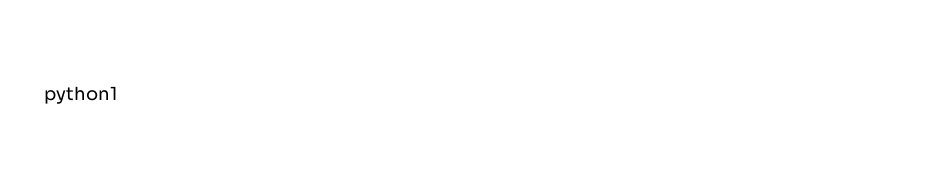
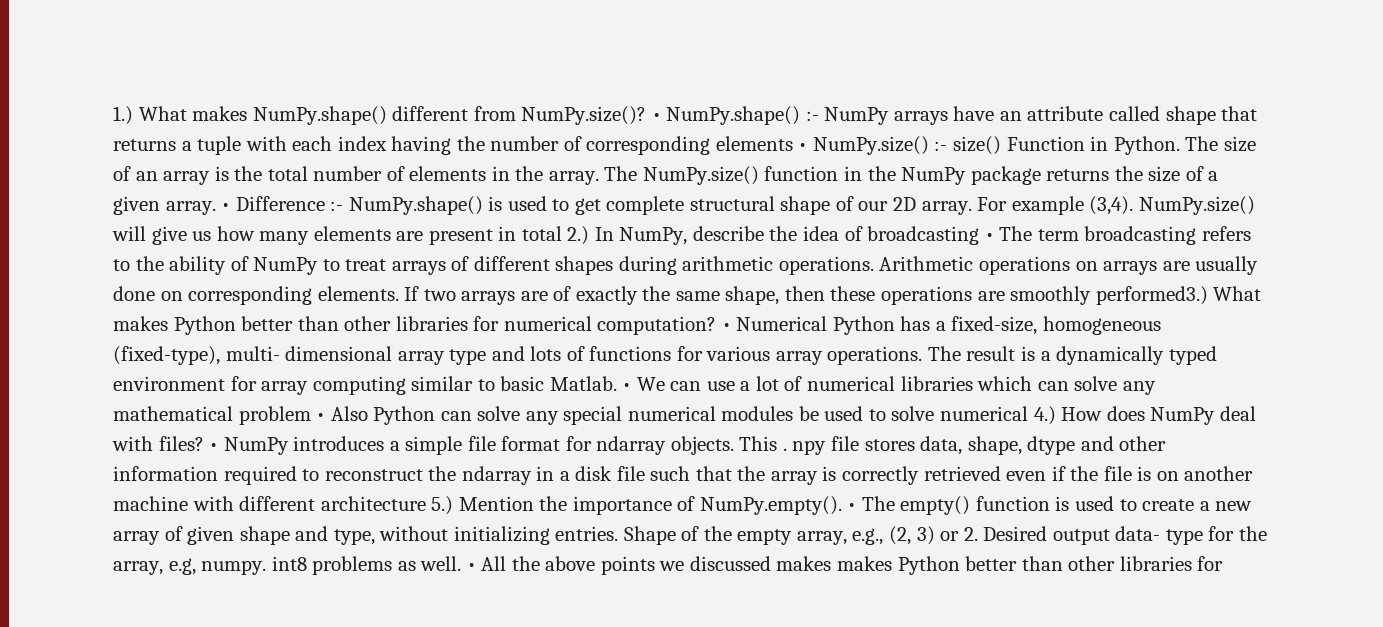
[44,86,118,104] python1 -> [113,106,1258,125] [113,136,1256,155] [113,166,1219,185] [113,196,1255,215] [112,226,1251,245] [113,256,1259,275] [113,286,1262,305] [113,316,1162,335] [113,346,1217,365] [113,376,1156,395] [113,406,1256,425] [112,436,1167,455] [113,466,1254,485] [113,496,1253,515] [113,526,1267,545] [113,556,1224,575] 1.) What makes NumPy.shape() different from NumPy.size()? • NumPy.shape() :- NumPy arrays have an attribute called shape that returns a tuple with each index having the number of corresponding elements • NumPy.size() :- size() Function in Python. The size of an array is the total number of elements in the array. The NumPy.size() function in the NumPy package returns the size of a given array. • Difference :- NumPy.shape() is used to get complete structural shape of our 2D array. For example (3,4). NumPy.size() will give us how many elements are present in total 2.) In NumPy, describe the idea of broadcasting • The term broadcasting refers to the ability of NumPy to treat arrays of different shapes during arithmetic operations. Arithmetic operations on arrays are usually done on corresponding elements. If two arrays are of exactly the same shape, then these operations are smoothly performed3.) What makes Python better than other libraries for numerical computation? • Numerical Python has a fixed-size, homogeneous (fixed-type), multi- dimensional array type and lots of functions for various array operations. The result is a dynamically typed environment for array computing similar to basic Matlab. • We can use a lot of numerical libraries which can solve any mathematical problem • Also Python can solve any special numerical modules be used to solve numerical 4.) How does NumPy deal with files? • NumPy introduces a simple file format for ndarray objects. This . npy file stores data, shape, dtype and other information required to reconstruct the ndarray in a disk file such that the array is correctly retrieved even if the file is on another machine with different architecture 5.) Mention the importance of NumPy.empty(). • The empty() function is used to create a new array of given shape and type, without initializing entries. Shape of the empty array, e.g., (2, 3) or 2. Desired output data- type for the array, e.g, numpy. int8 problems as well. • All the above points we discussed makes makes Python better than other libraries for

